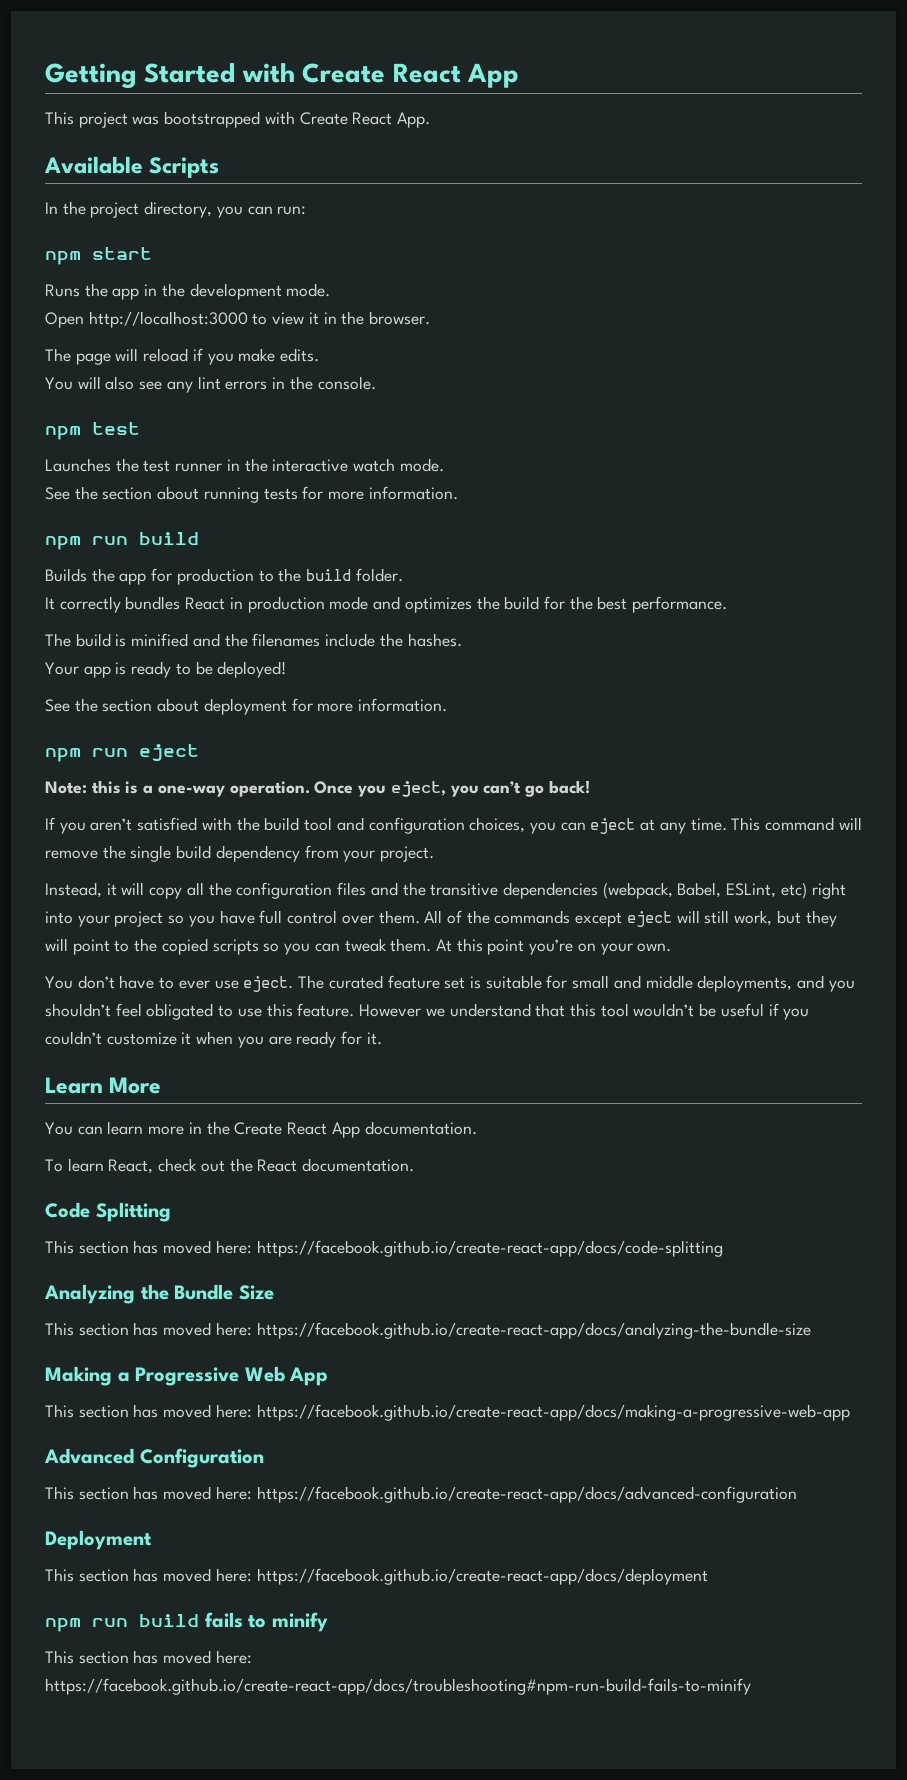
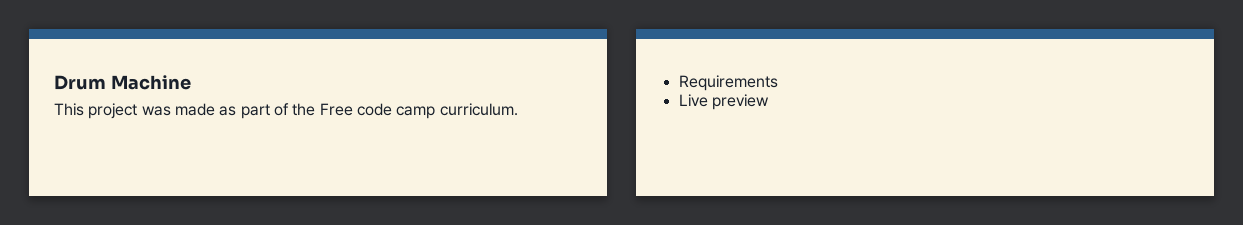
[45,63,520,89] [45,111,431,128] [44,156,220,178] [45,201,307,218] [45,247,152,265] [45,283,331,300] [45,311,431,328] [45,348,320,365] [45,376,376,393] [45,422,140,440] [45,458,444,472] [45,486,458,503] [45,532,199,550] [45,568,403,585] [45,596,728,613] [45,633,462,647] [45,661,287,678] [45,698,448,715] [45,744,199,762] [45,780,590,797] [45,817,862,834] [45,845,435,862] [45,882,846,899] [45,910,837,927] [45,938,672,955] [45,975,855,992] [45,1003,810,1020] [45,1031,382,1048] [45,1077,162,1094] [45,1121,477,1138] [45,1158,415,1174] [45,1202,171,1222] [45,1240,723,1257] [44,1284,274,1304] [45,1322,811,1339] [45,1366,329,1386] [45,1404,850,1421] [44,1448,264,1468] [45,1486,797,1503] [45,1530,152,1550] [45,1568,708,1585] [45,1612,328,1632] [45,1650,252,1664] [45,1678,751,1695] Getting Started with Create React App // This project was bootstrapped with Create React App. // Available Scripts // In the project directory, you can run: // npm start // Runs the app in the development mode. // Open http://localhost:3000 to view it in the browser. // The page will reload if you make edits. // You will also see any lint errors in the console. // npm test // Launches the test runner in the interactive watch mode. // See the section about running tests for more information. // npm run build // Builds the app for production to the build folder. // It correctly bundles React in production mode and optimizes the build for the best performance. // The build is minified and the filenames include the hashes. // Your app is ready to be deployed! // See the section about deployment for more information. // npm run eject // Note: this is a one-way operation. Once you eject, you can’t go back! // If you aren’t satisfied with the build tool and configuration choices, you can eject at any time. This command will remove the single build dependency from your project. // Instead, it will copy all the configuration files and the transitive dependencies (webpack, Babel, ESLint, etc) right into your project so you have full control over them. All of the commands except eject will still work, but they will point to the copied scripts so you can tweak them. At this point you’re on your own. // You don’t have to ever use eject. The curated feature set is suitable for small and middle deployments, and you shouldn’t feel obligated to use this feature. However we understand that this tool wouldn’t be useful if you couldn’t customize it when you are ready for it. // Learn More // You can learn more in the Create React App documentation. // To learn React, check out the React documentation. // Code Splitting // This section has moved here: https://facebook.github.io/create-react-app/docs/code-splitting // Analyzing the Bundle Size // This section has moved here: https://facebook.github.io/create-react-app/docs/analyzing-the-bundle-size // Making a Progressive Web App // This section has moved here: https://facebook.github.io/create-react-app/docs/making-a-progressive-web-app // Advanced Configuration // This section has moved here: https://facebook.github.io/create-react-app/docs/advanced-configuration // Deployment // This section has moved here: https://facebook.github.io/create-react-app/docs/deployment // npm run build fails to minify // This section has moved here: https://facebook.github.io/create-react-app/docs/troubleshooting#npm-run-build-fails-to-minify -> [54,75,191,90] [54,103,518,119] [678,75,778,91] [678,94,769,110] Drum Machine // This project was made as part of the Free code camp curriculum. // Requirements // Live preview

